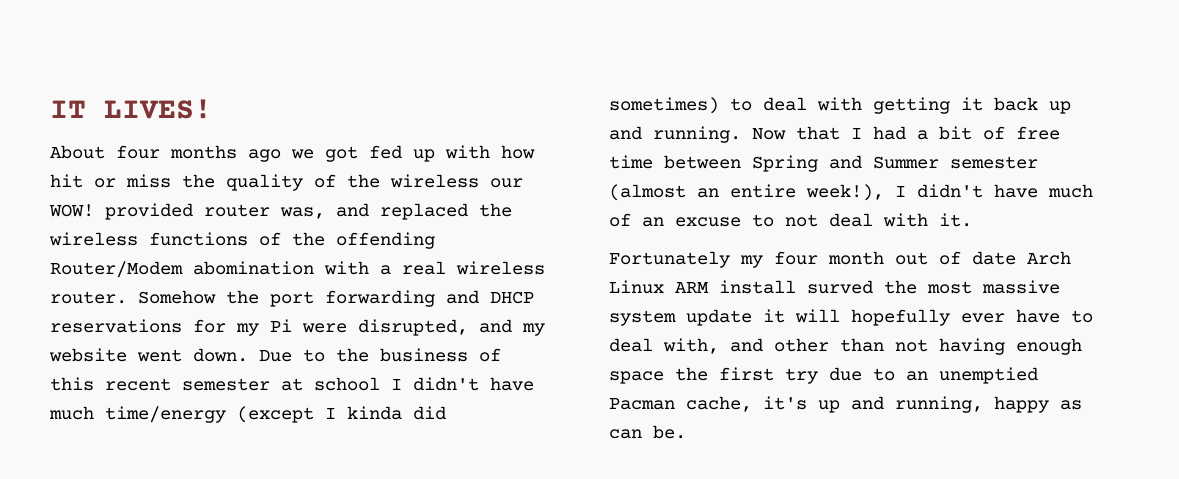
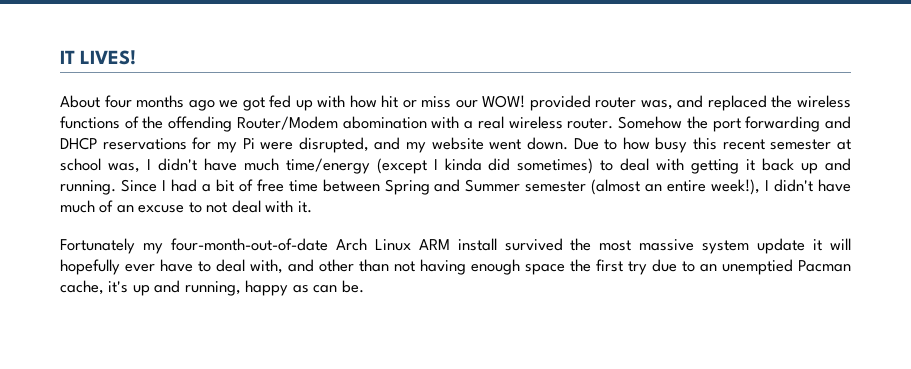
[182,174,479,191] the quality of the wireless -> (452, 102) none
[336,348,501,362] the business of -> [622,137,688,153] how busy
(380, 384) none -> [107,163,140,173] was,
[752,126,840,140] Now that -> [120,179,157,192] Since
[774,251,1016,265] four month out of date -> [170,238,328,251] four-month-out-of-date
[807,280,873,294] surved -> [504,238,563,251] survived

